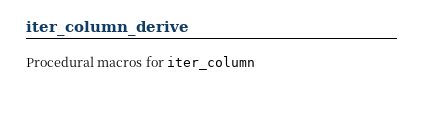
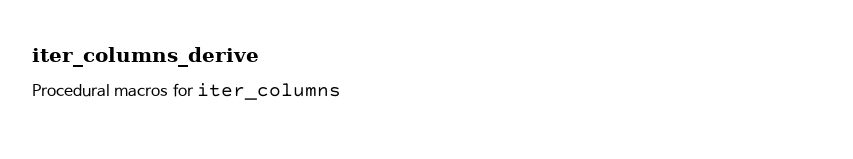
[26,21,189,36] iter_column_derive -> [32,47,259,67] iter_columns_derive
[167,56,256,70] iter_column -> [196,83,341,100] iter_columns

